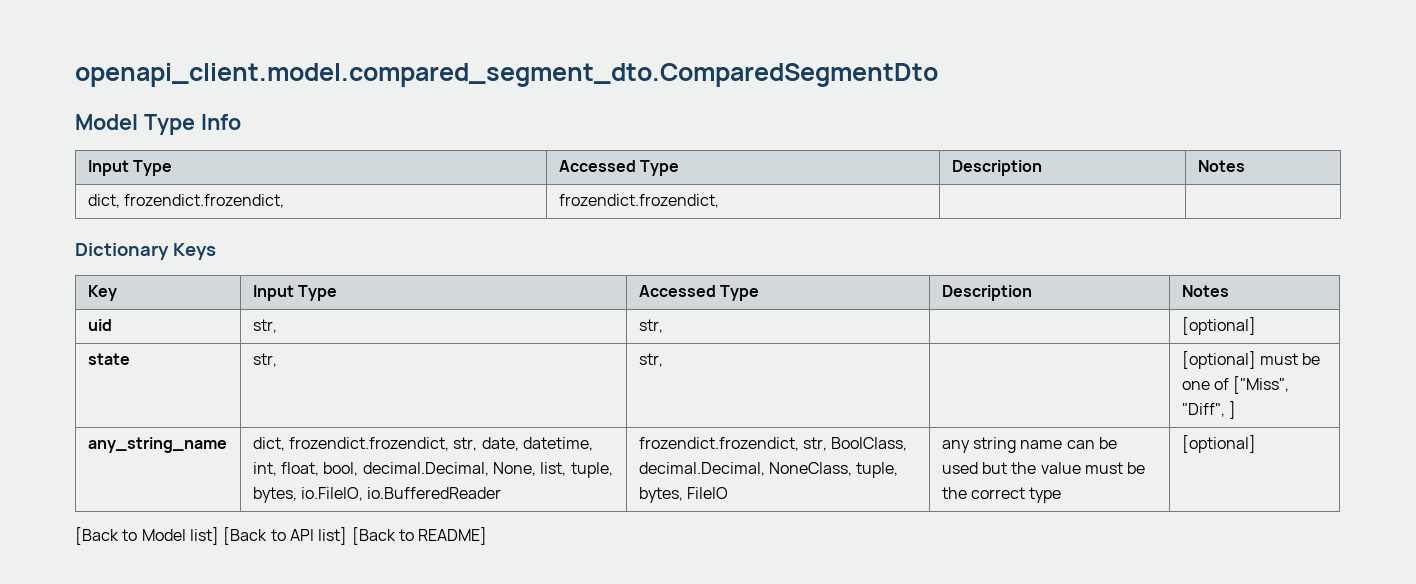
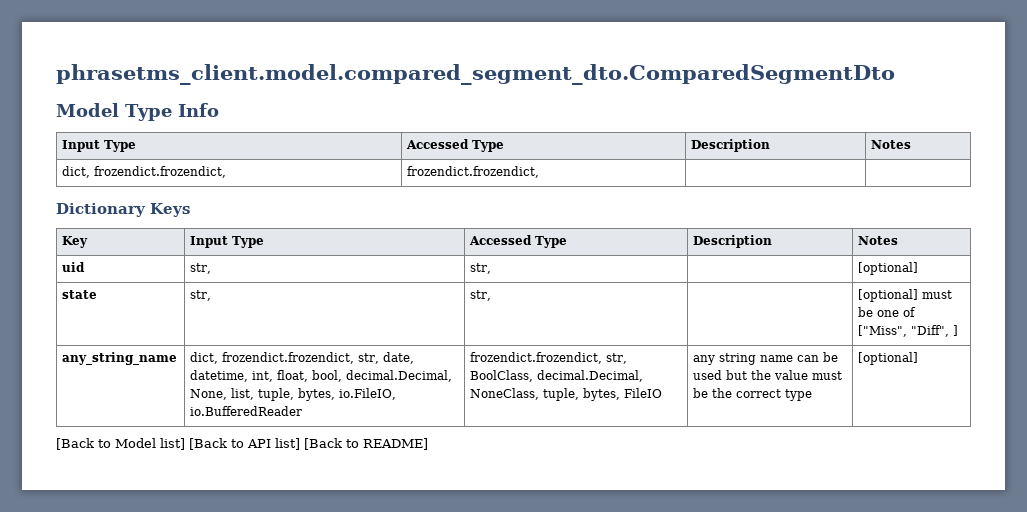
[75,63,938,87] openapi_client.model.compared_segment_dto.ComparedSegmentDto -> [56,64,895,85] phrasetms_client.model.compared_segment_dto.ComparedSegmentDto

